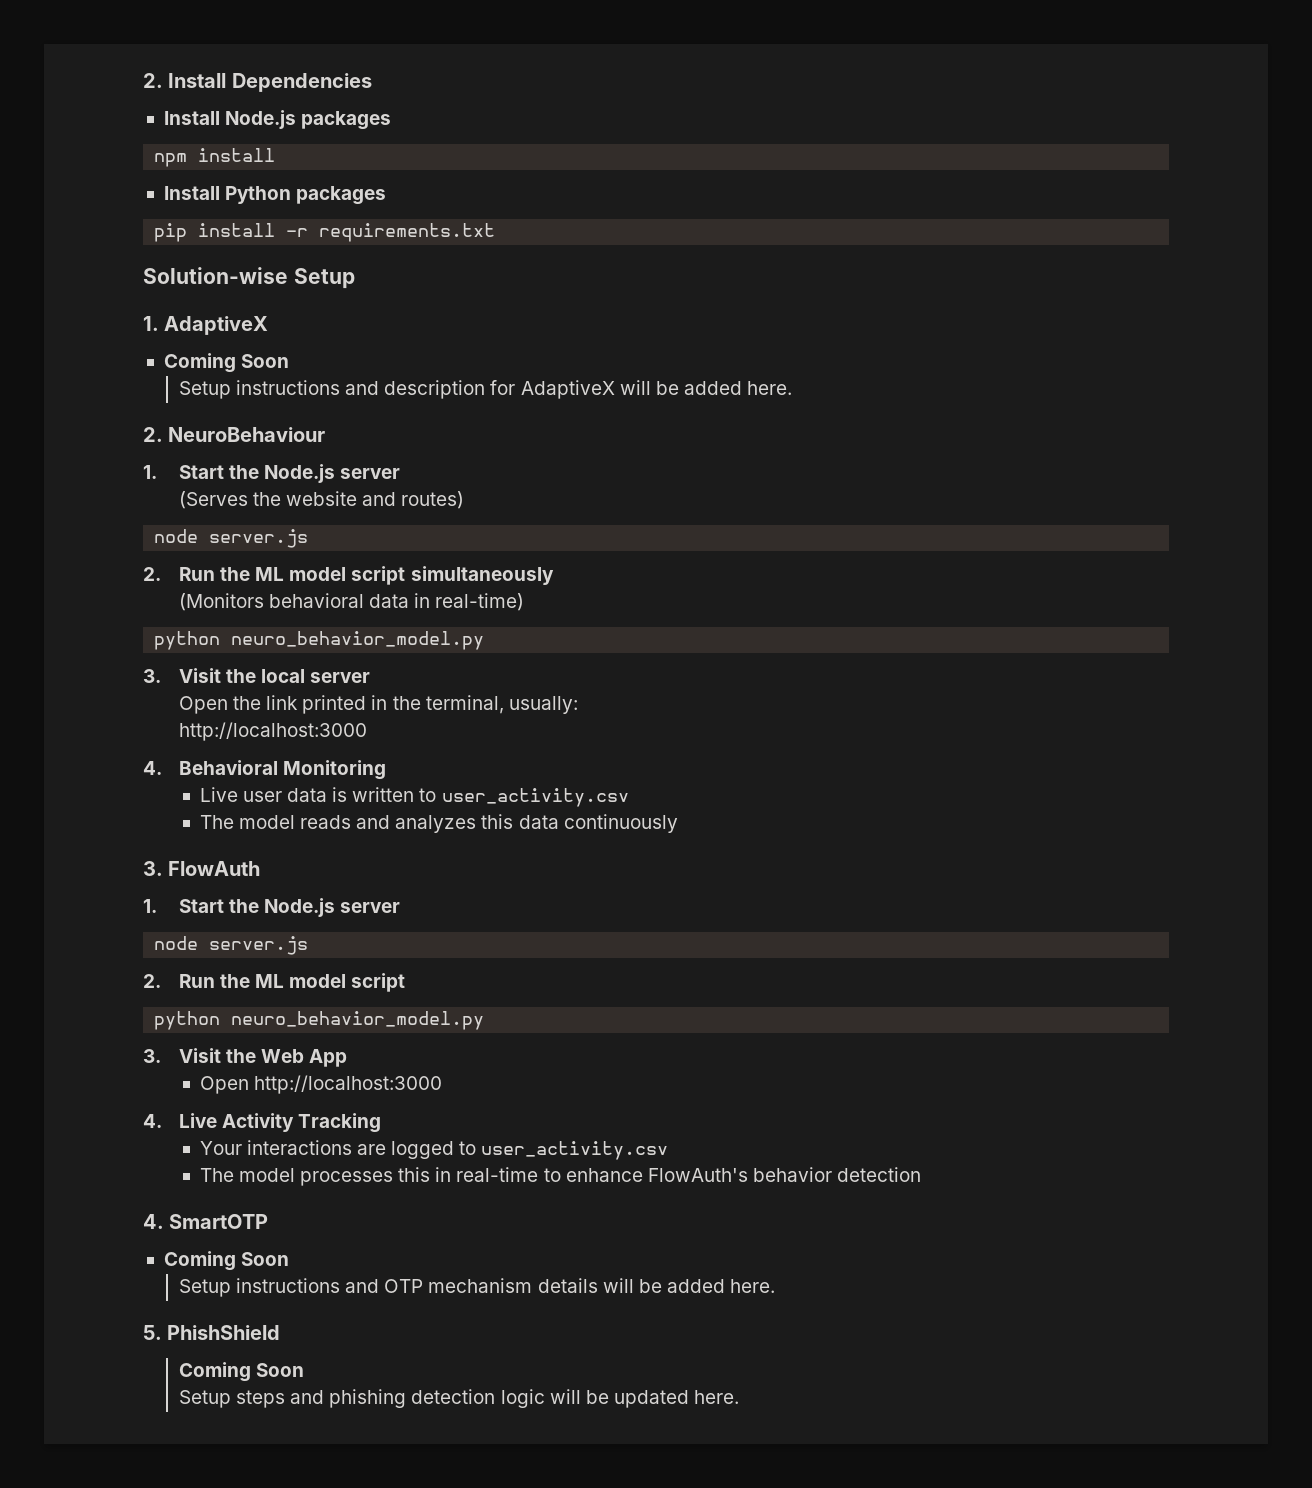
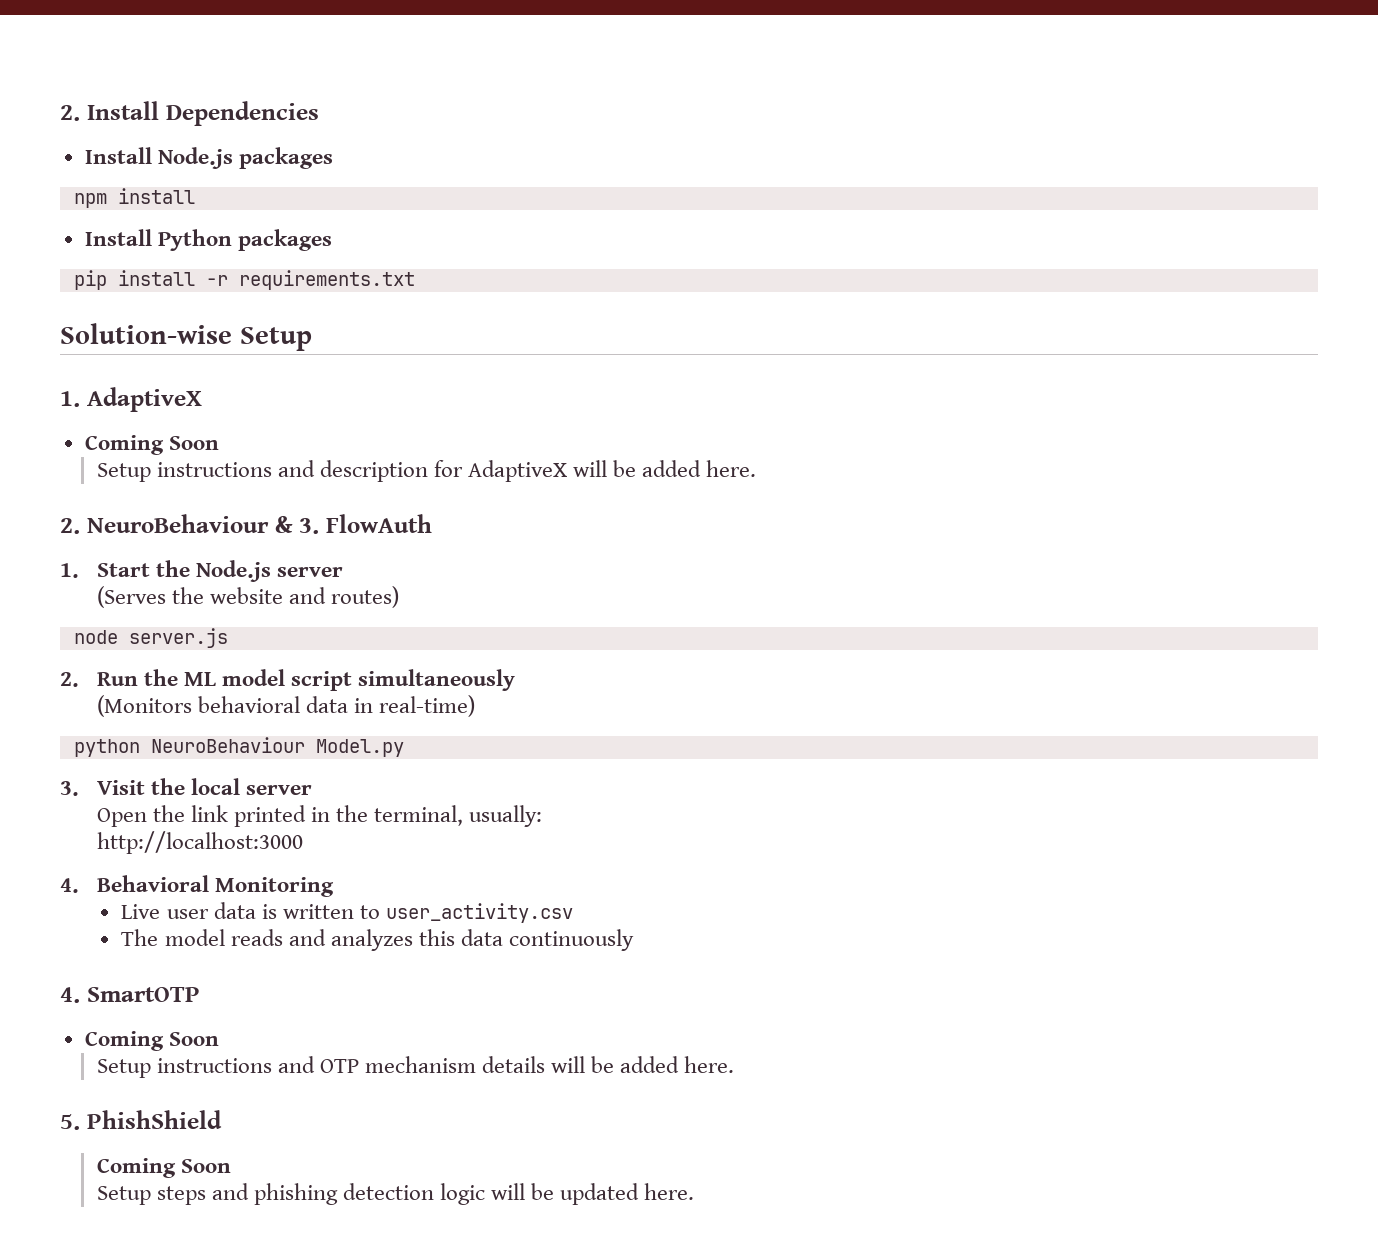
(326, 434) none -> [274,514,432,534] & 3. FlowAuth
[231,631,485,650] neuro_behavior_model.py -> [150,737,404,757] NeuroBehaviour Model.py
[143,861,261,876] [143,898,401,917] [154,936,309,955] [143,973,406,992] [154,1011,485,1030] [143,1048,348,1067] [199,1075,442,1094] [143,1113,382,1133] [199,1140,669,1160] [199,1167,922,1186] // 3. FlowAuth // 1. Start the Node.js server // node server.js // 2. Run the ML model script // python neuro_behavior_model.py // 3. Visit the Web App // Open http://localhost:3000 // 4. Live Activity Tracking // Your interactions are logged to user_activity.csv // The model processes this in real-time to enhance FlowAuth's behavior detection -> (634, 940) none

